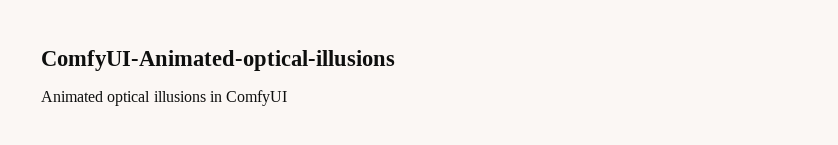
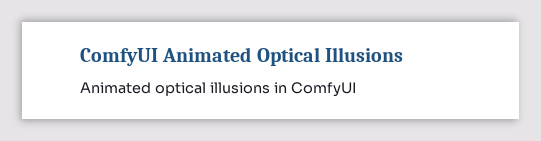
[41,50,395,71] ComfyUI-Animated-optical-illusions -> [80,47,403,66] ComfyUI Animated Optical Illusions

